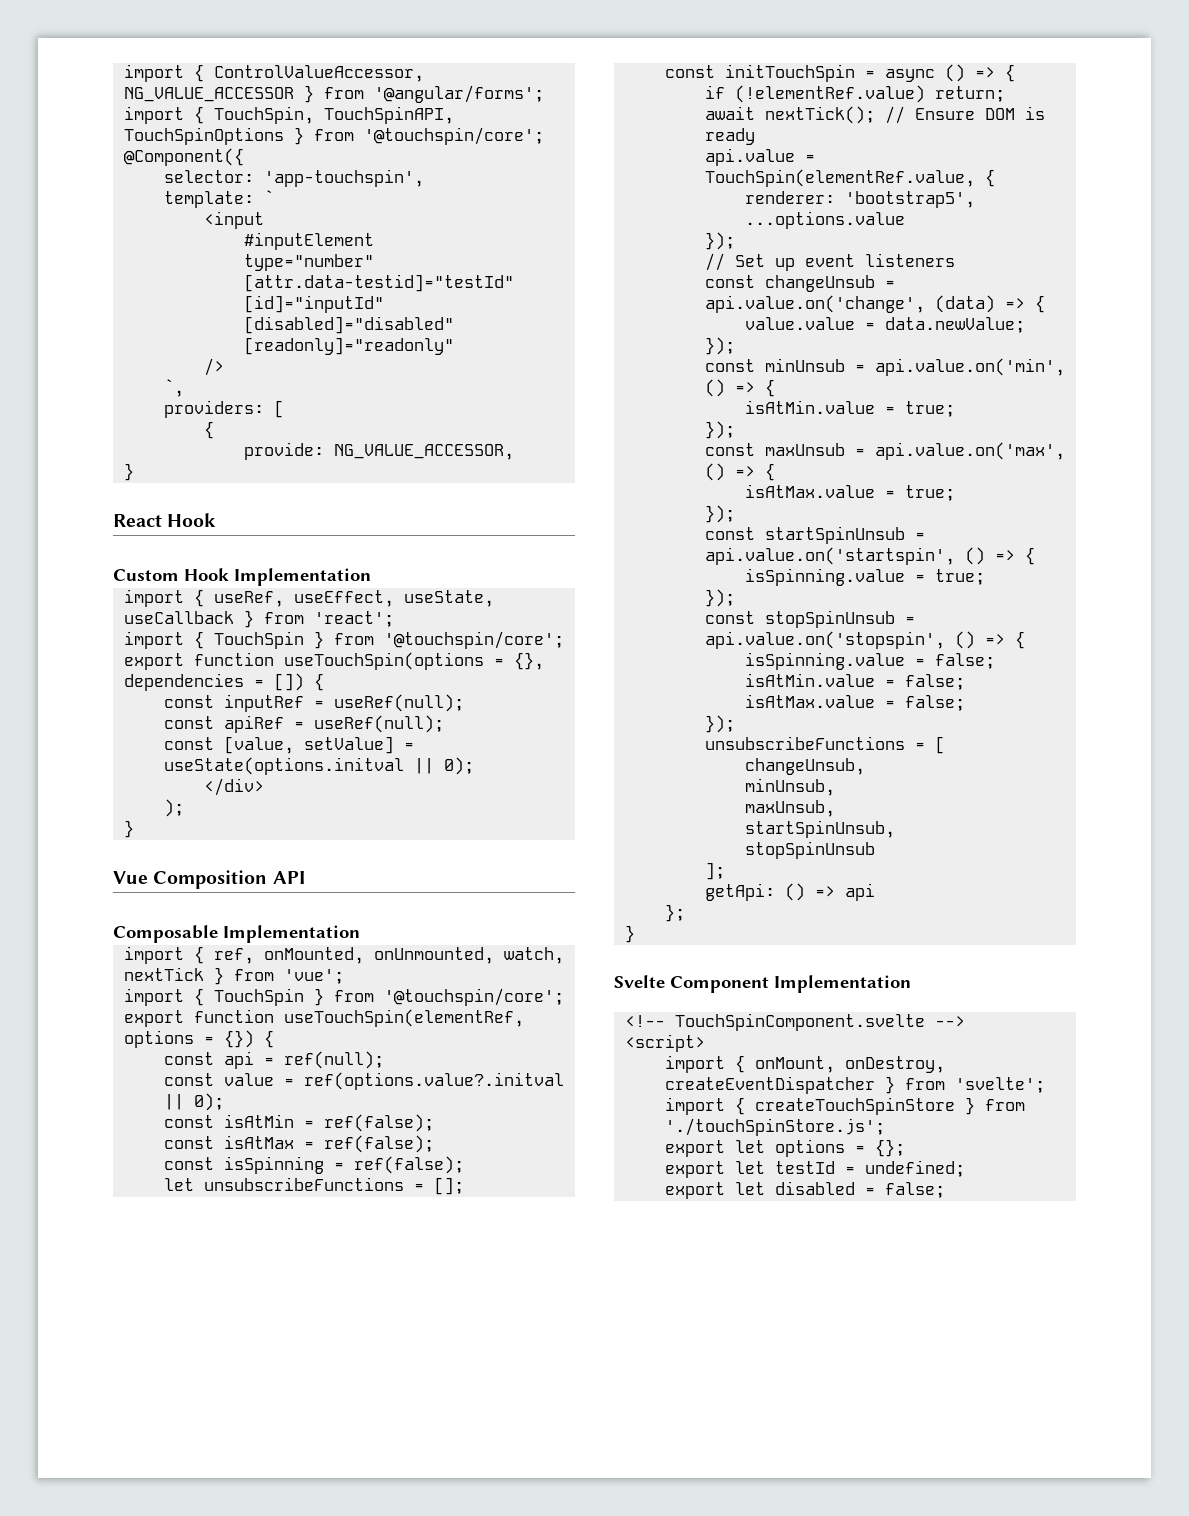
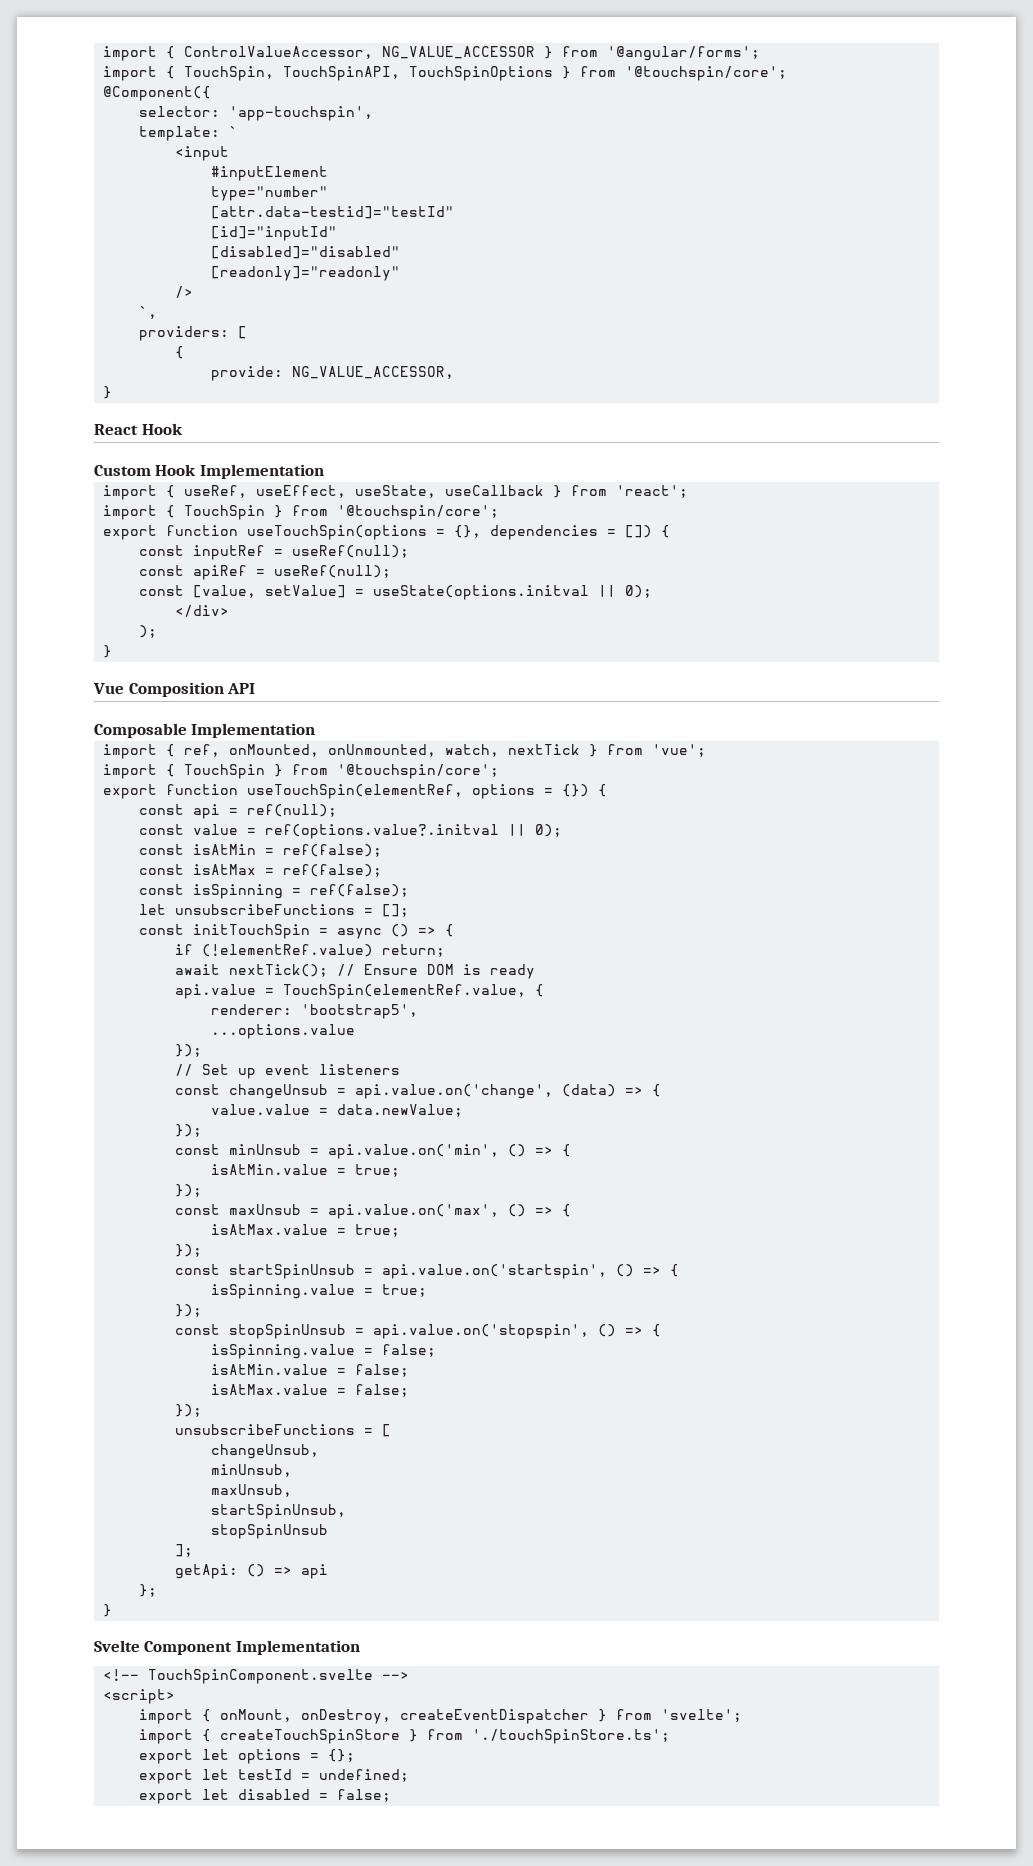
[664,1118,885,1136] './touchSpinStore.js'; -> [472,1729,671,1744] './touchSpinStore.ts';

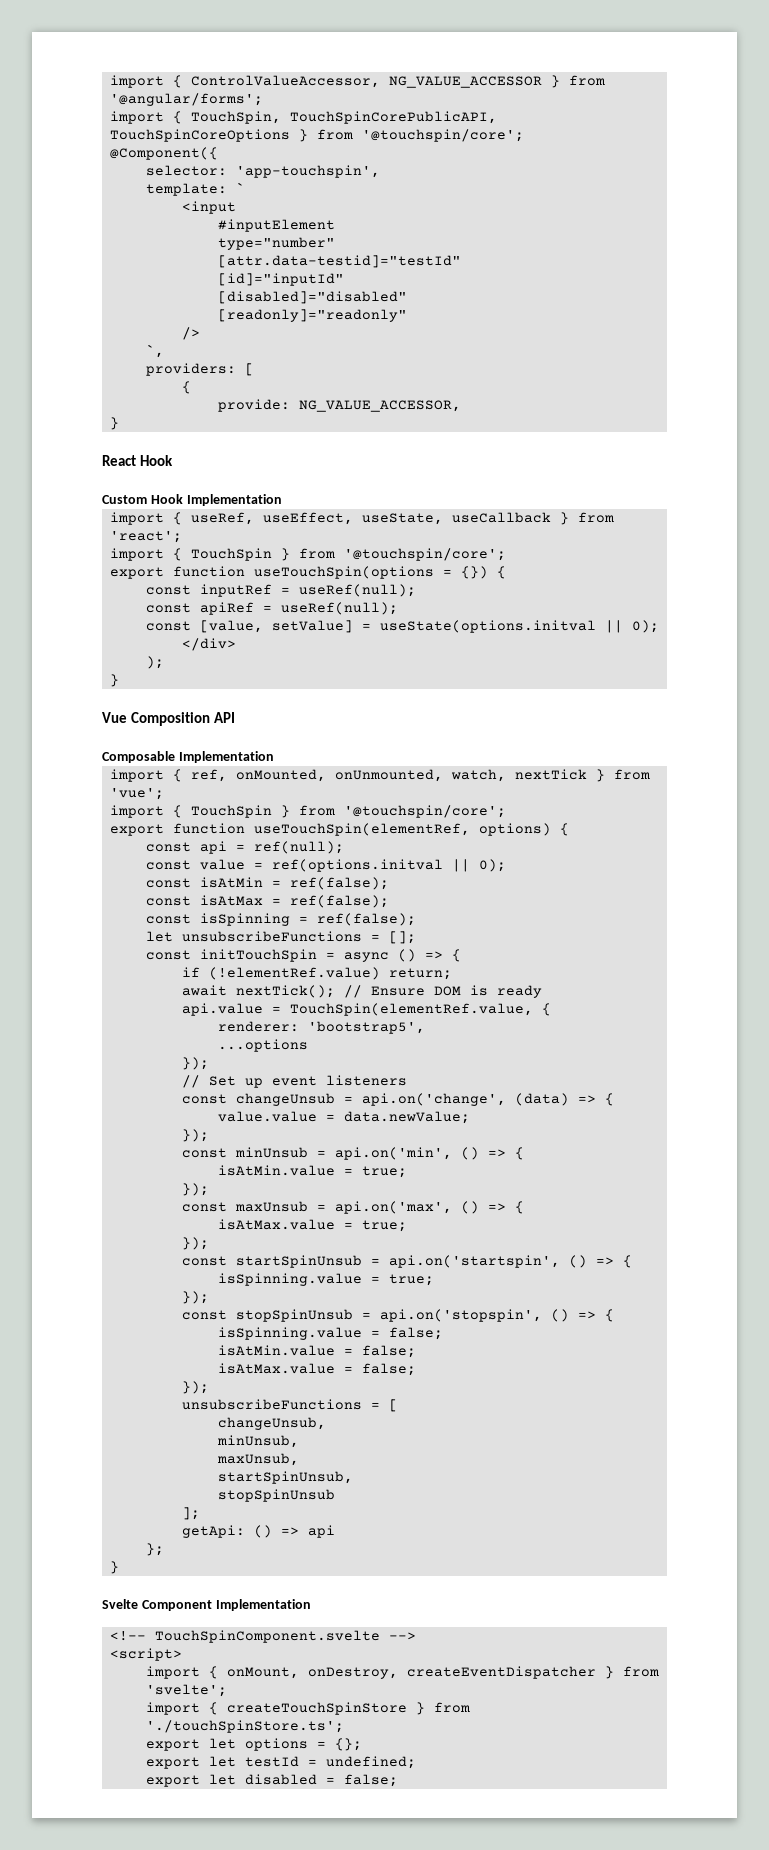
[283,66,554,81] TouchSpinAPI, TouchSpinOptions -> [289,111,497,124] [109,129,290,142] TouchSpinCorePublicAPI, TouchSpinCoreOptions
[454,525,653,540] {}, dependencies = []) -> [460,566,488,579] {})
[472,784,590,799] options = {}) -> [478,823,551,836] options)
[265,824,500,839] ref(options.value?.initval -> [271,859,443,872] ref(options.initval
[211,1024,356,1039] ...options.value -> [217,1039,308,1052] ...options
[355,1084,554,1099] api.value.on('change', -> [361,1093,506,1106] api.on('change',
[328,1144,500,1159] api.value.on('min', -> [334,1147,452,1160] api.on('min',
[328,1204,500,1219] api.value.on('max', -> [334,1201,452,1214] api.on('max',
[382,1264,608,1279] api.value.on('startspin', -> [388,1255,560,1268] api.on('startspin',
[373,1324,590,1339] api.value.on('stopspin', -> [379,1309,542,1322] api.on('stopspin',

